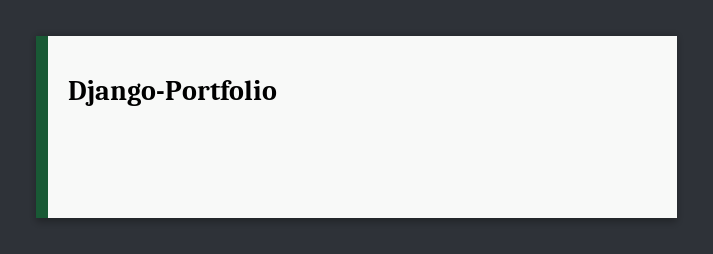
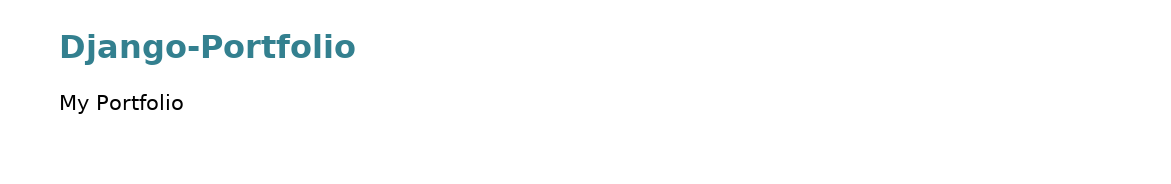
(277, 93) none -> [59,94,184,114] // My Portfolio

